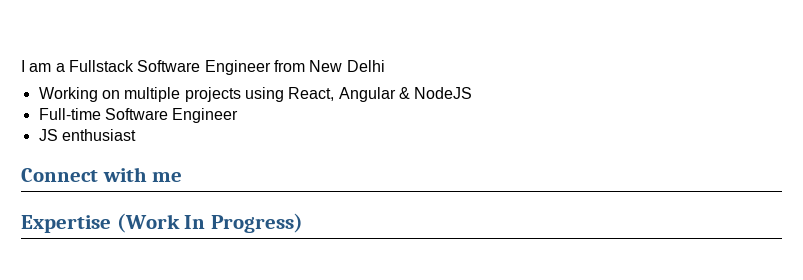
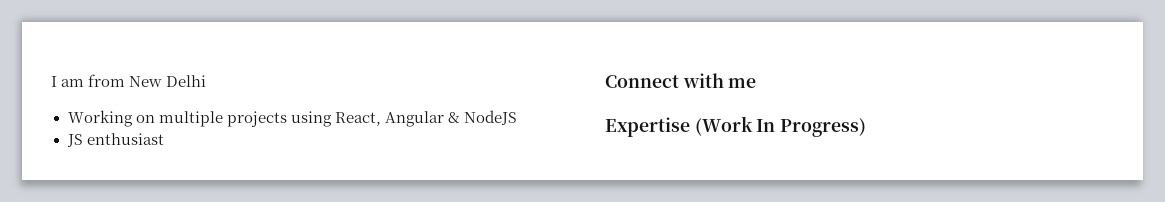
[55,60,271,75] a Fullstack Software Engineer -> (85, 83) none
[38,108,239,123] // Full-time Software Engineer -> (517, 117) none

